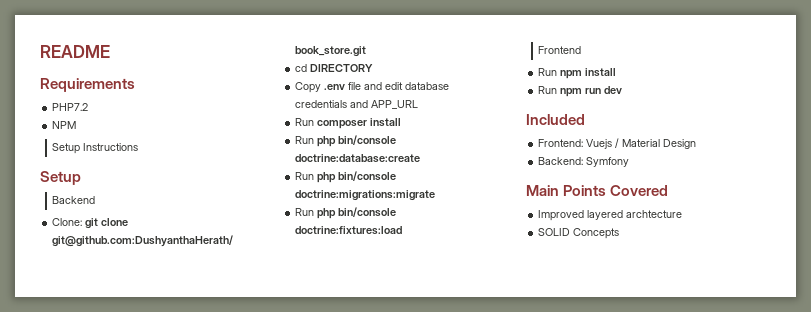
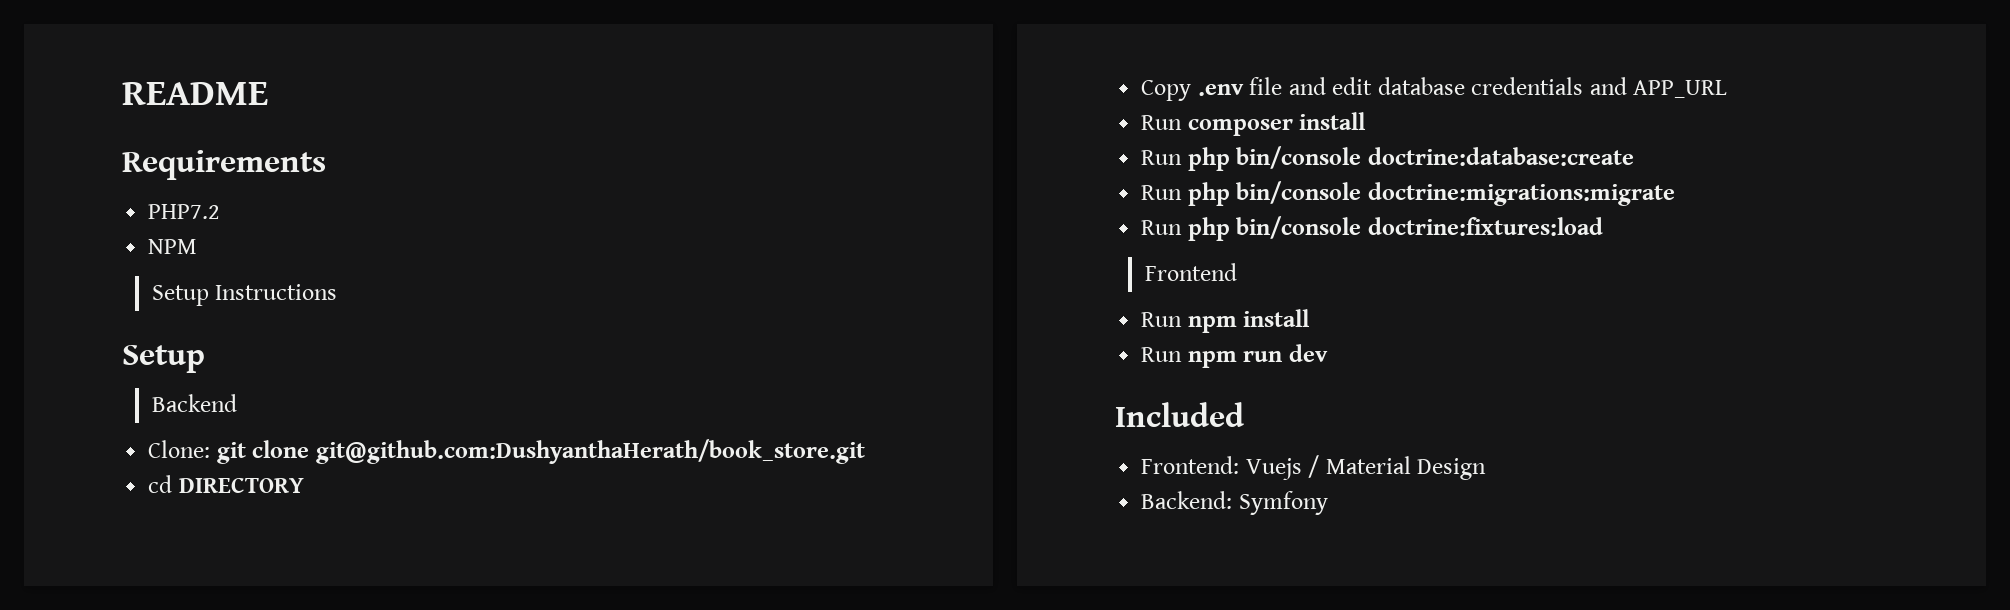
[526,185,669,196] [538,210,683,221] [538,228,620,239] // Main Points Covered // Improved layered archtecture // SOLID Concepts -> (1328, 503) none

